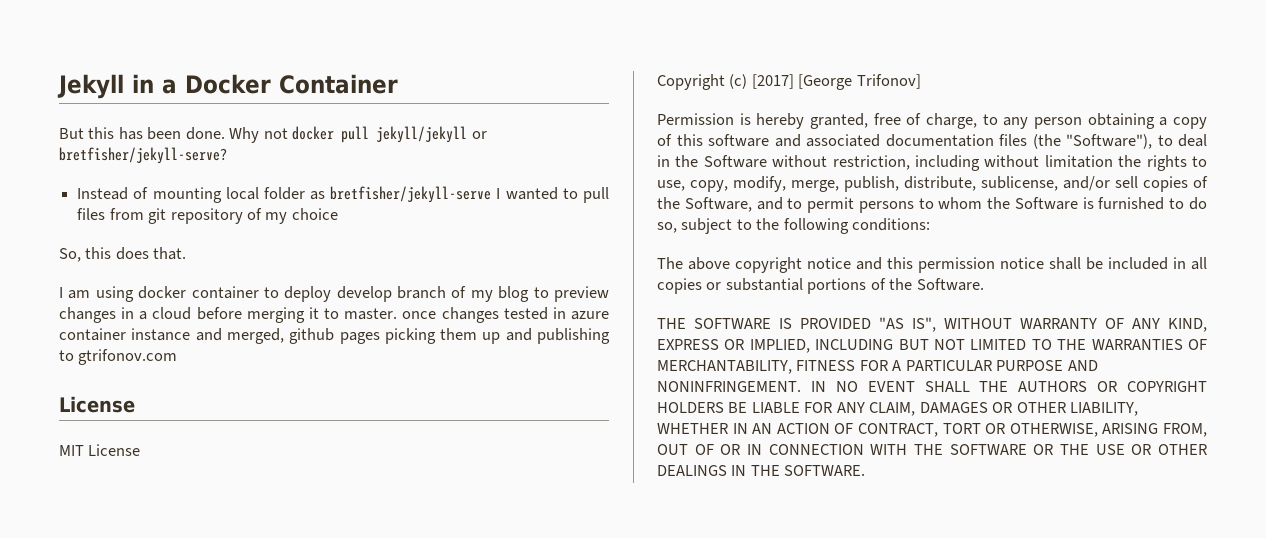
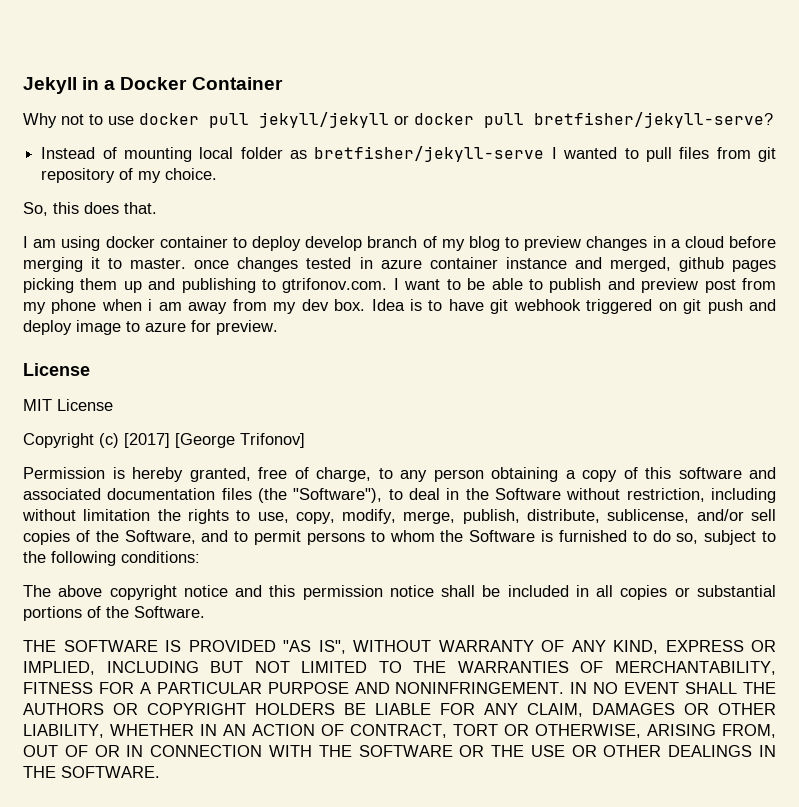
[59,127,288,143] But this has been done. Why not -> [23,113,134,128] Why not to use
(487, 135) none -> [414,113,524,128] docker pull
[291,208,338,220] choice -> [165,168,218,180] choice.
[78,349,178,365] gtrifonov.com -> [282,278,776,293] [23,299,777,314] [23,320,278,335] gtrifonov.com. I want to be able to publish and preview post from my phone when i am away from my dev box. Idea is to have git webhook triggered on git push and deploy image to azure for preview.

